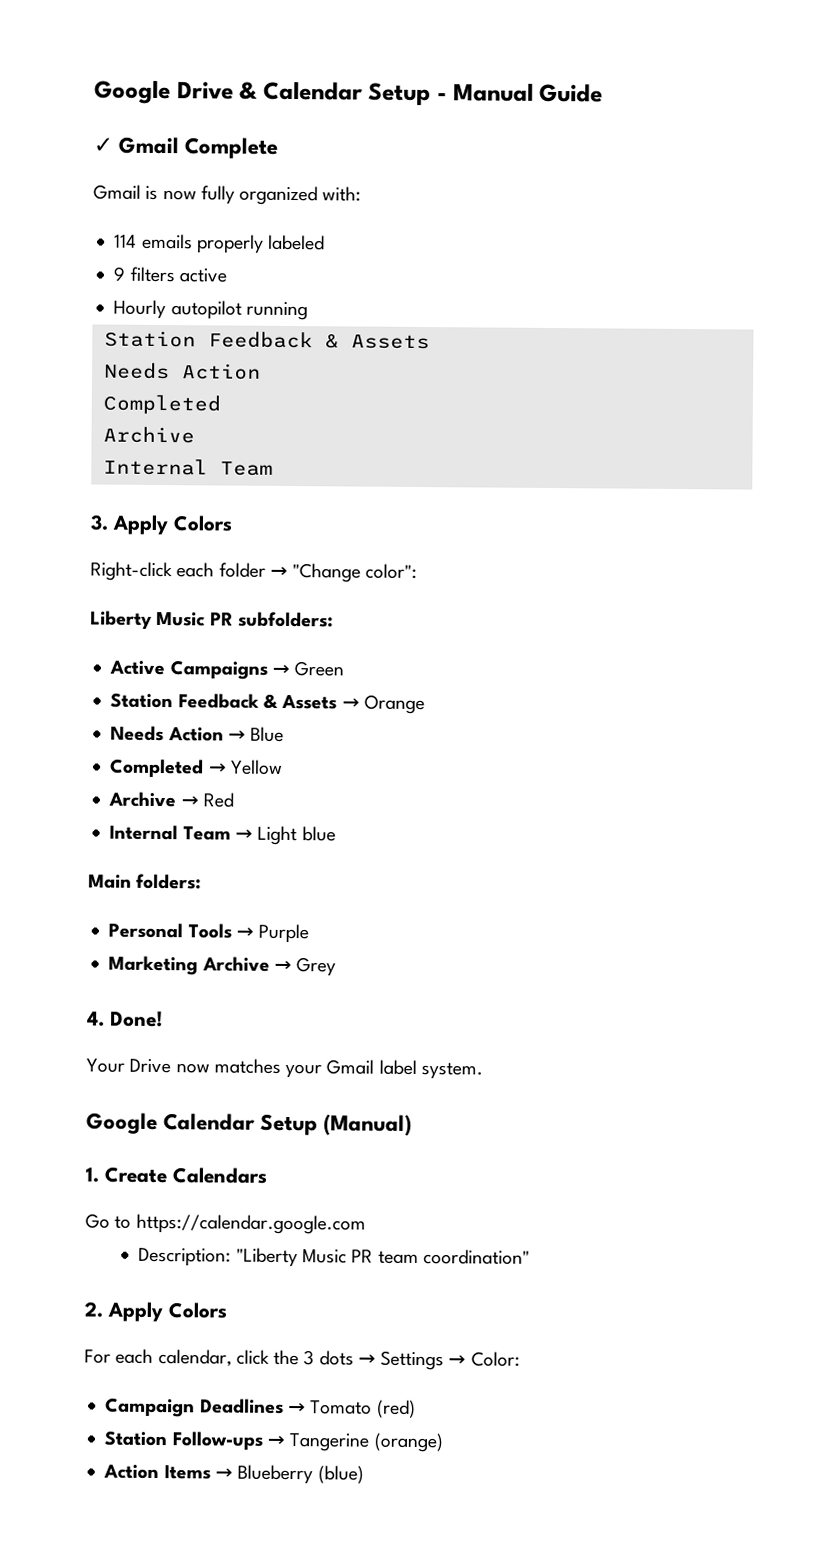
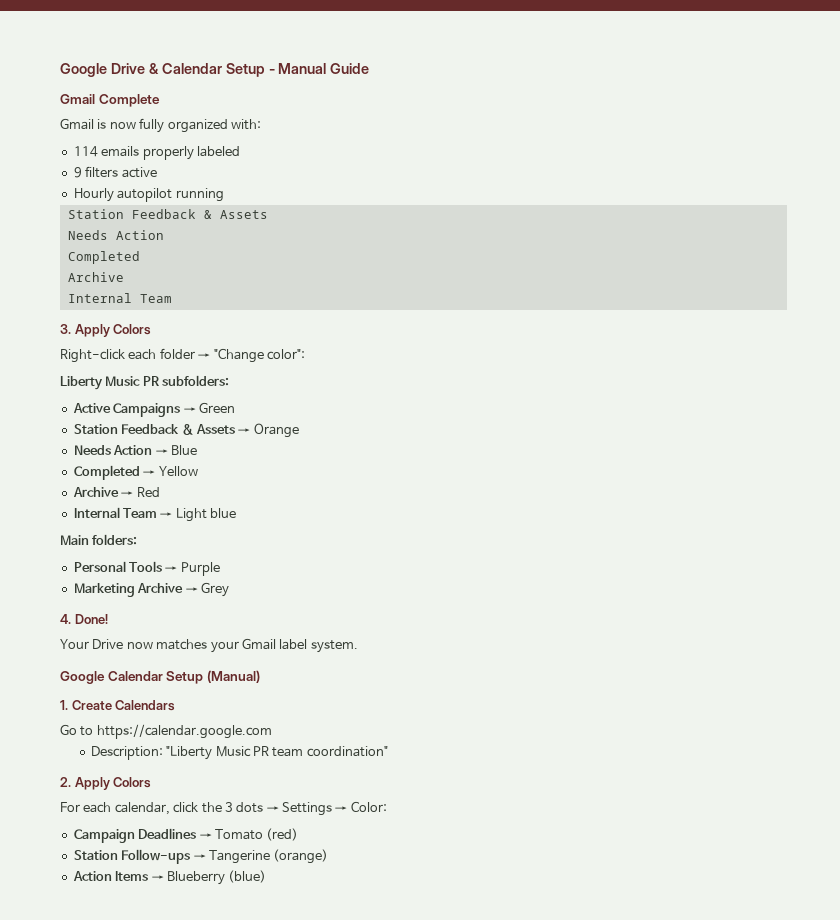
[93,137,113,153] ✓ -> (370, 68) none

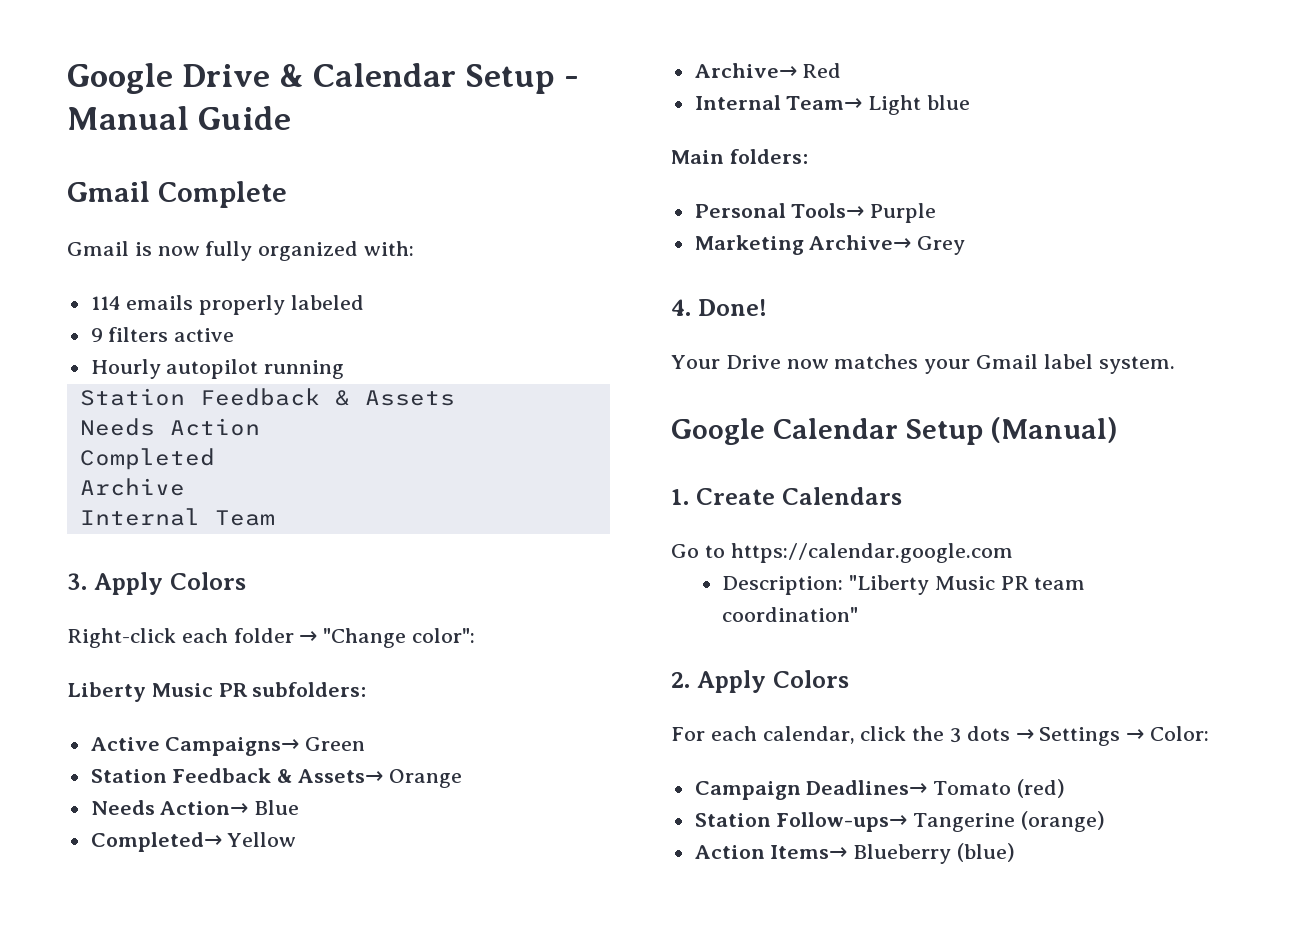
[113,403,196,417] Campaigns → -> [165,737,300,756] Campaigns→
[195,424,251,434] Assets → -> [298,769,384,783] Assets→
[113,445,168,455] Action → -> [160,801,249,815] Action→
[73,465,156,480] Completed → -> [90,832,222,852] Completed→
[72,487,134,497] Archive → -> [694,63,797,78] Archive→
[123,508,173,518] Team → -> [786,96,863,110] Team→
[129,561,178,572] Tools → -> [791,203,865,218] Tools→
[137,583,198,593] Archive → -> [809,235,912,250] Archive→
[138,828,212,839] Deadlines → -> [806,780,928,795] Deadlines→
[121,849,206,864] Follow-ups → -> [776,812,908,832] Follow-ups→
[115,871,164,881] Items → -> [770,845,848,859] Items→

